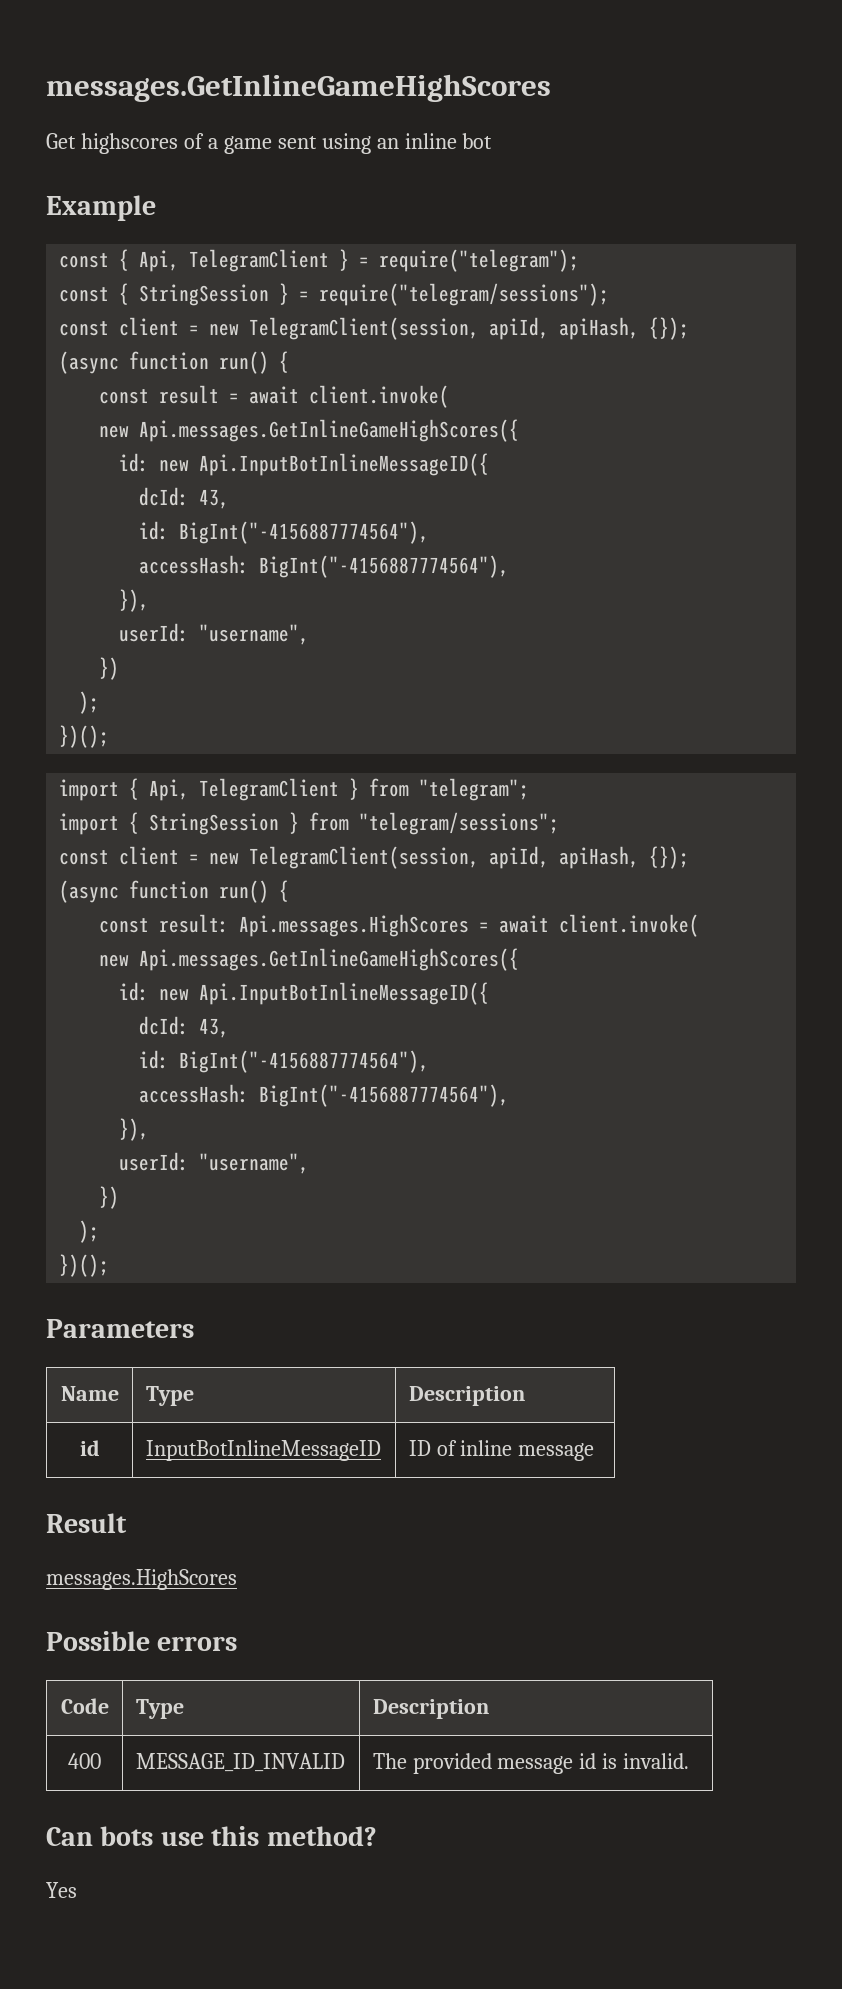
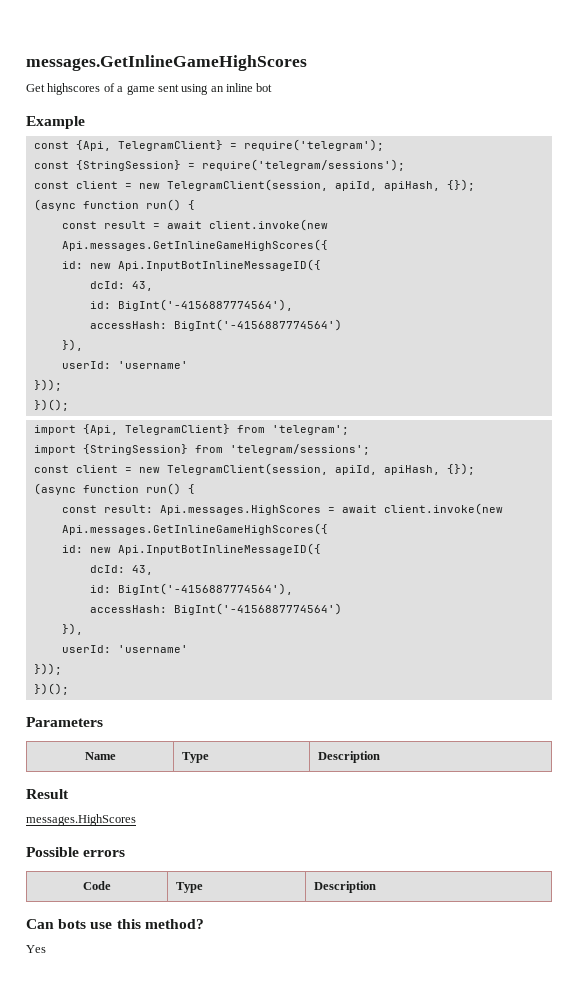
[119,249,580,272] [59,283,610,306] { Api, TelegramClient } = require("telegram"); // const { StringSession } = require("telegram/sessions"); -> [75,139,384,151] [33,159,405,171] {Api, TelegramClient} = require('telegram'); // const {StringSession} = require('telegram/sessions');
[309,385,450,408] [99,419,520,442] [119,453,490,476] [139,487,230,509] [139,521,430,544] [139,555,510,578] [119,589,150,612] [119,623,310,645] [99,657,120,680] [79,691,100,714] client.invoke( // new Api.messages.GetInlineGameHighScores({ // id: new Api.InputBotInlineMessageID({ // dcId: 43, // id: BigInt("-4156887774564"), // accessHash: BigInt("-4156887774564"), // }), // userId: "username", // }) // ); -> [208,219,328,231] [61,239,328,251] [61,259,321,271] [89,281,153,291] [89,299,293,311] [89,319,342,331] [61,339,83,351] [61,361,188,369] [33,379,62,391] client.invoke(new Api.messages.GetInlineGameHighScores({ // id: new Api.InputBotInlineMessageID({ // dcId: 43, // id: BigInt('-4156887774564'), // accessHash: BigInt('-4156887774564') // }), // userId: 'username' // }));
[129,778,530,801] [59,812,560,835] { Api, TelegramClient } from "telegram"; // import { StringSession } from "telegram/sessions"; -> [82,424,349,435] [33,444,370,455] {Api, TelegramClient} from 'telegram'; // import {StringSession} from 'telegram/sessions';
[559,914,700,937] [99,948,520,971] [119,982,490,1005] [139,1016,230,1038] [139,1050,430,1073] [139,1084,510,1107] [119,1118,150,1141] [119,1152,310,1174] [99,1186,120,1209] [79,1220,100,1243] client.invoke( // new Api.messages.GetInlineGameHighScores({ // id: new Api.InputBotInlineMessageID({ // dcId: 43, // id: BigInt("-4156887774564"), // accessHash: BigInt("-4156887774564"), // }), // userId: "username", // }) // ); -> [383,503,503,515] [61,523,328,535] [61,543,321,555] [89,565,153,575] [89,583,293,595] [89,603,342,615] [61,623,83,635] [61,645,188,653] [33,663,62,675] client.invoke(new Api.messages.GetInlineGameHighScores({ // id: new Api.InputBotInlineMessageID({ // dcId: 43, // id: BigInt('-4156887774564'), // accessHash: BigInt('-4156887774564') // }), // userId: 'username' // }));
[79,1440,100,1456] [145,1440,381,1461] [408,1440,595,1461] // id | InputBotInlineMessageID | ID of inline message -> (380, 757) none
[68,1753,101,1769] [135,1753,345,1772] [372,1753,690,1774] // 400 | MESSAGE_ID_INVALID | The provided message id is invalid. -> (376, 887) none

